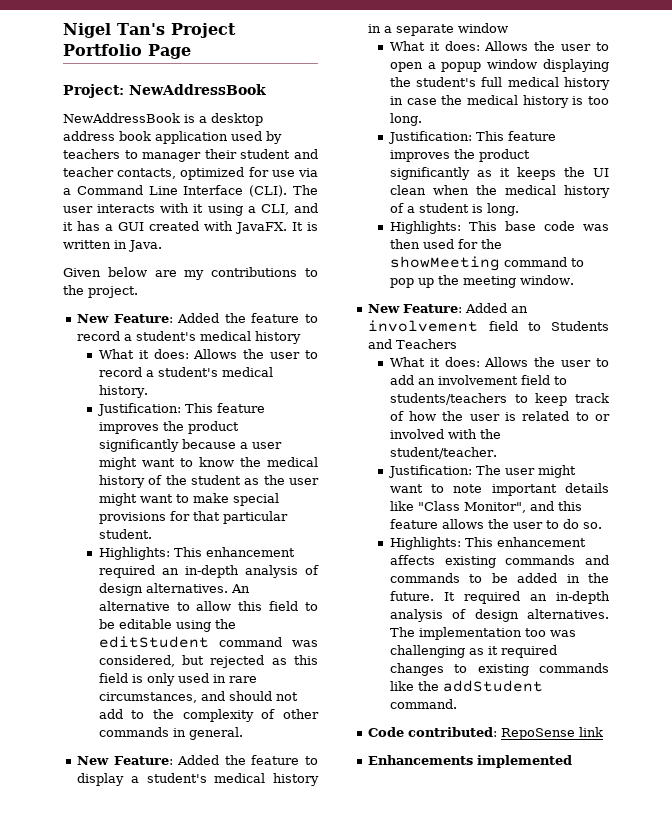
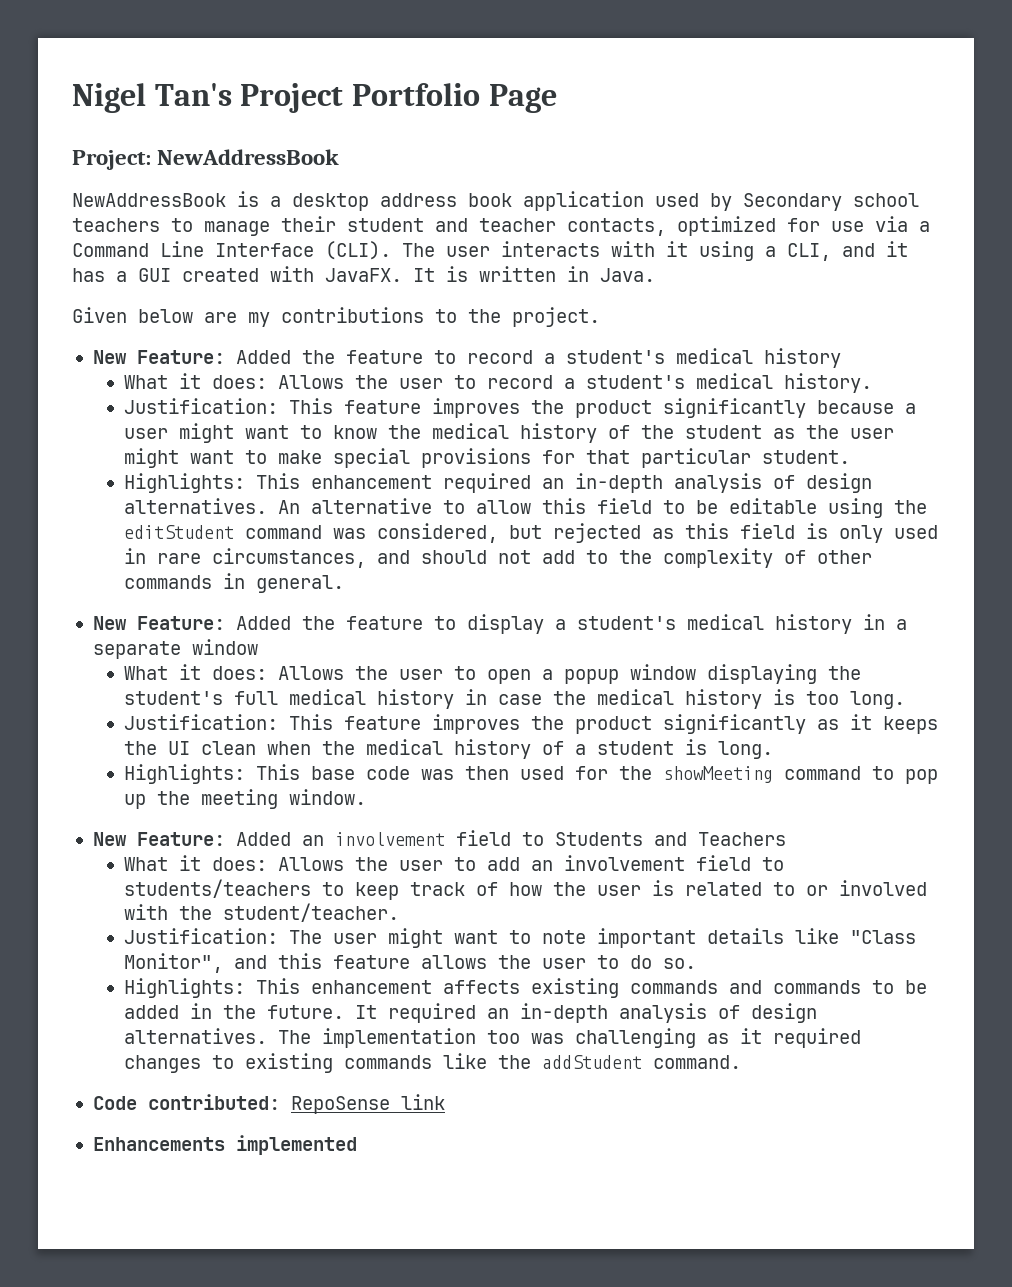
(282, 137) none -> [743,193,919,211] Secondary school
[142,152,202,162] manager -> [204,221,270,236] manage

